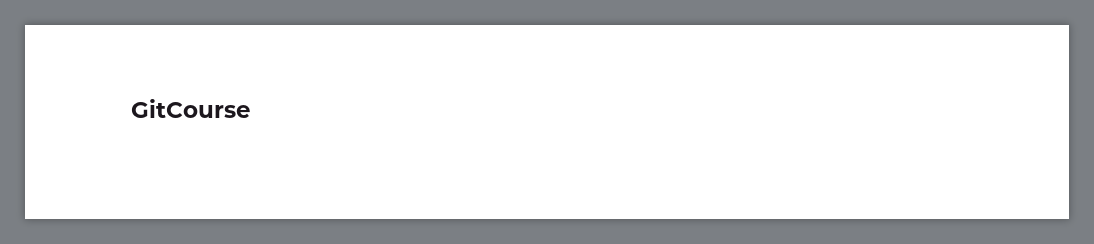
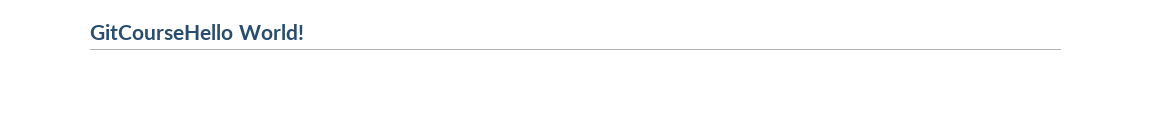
[131,99,251,118] GitCourse -> [90,24,304,40] GitCourseHello World!

